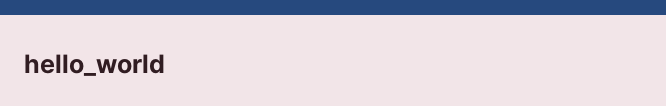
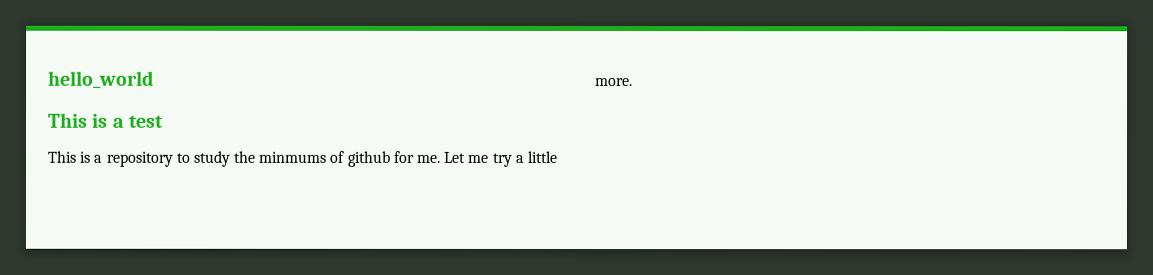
(165, 65) none -> [48,112,164,128] [47,150,557,167] [595,78,633,87] // This is a test // This is a repository to study the minmums of github for me. Let me try a little more.

